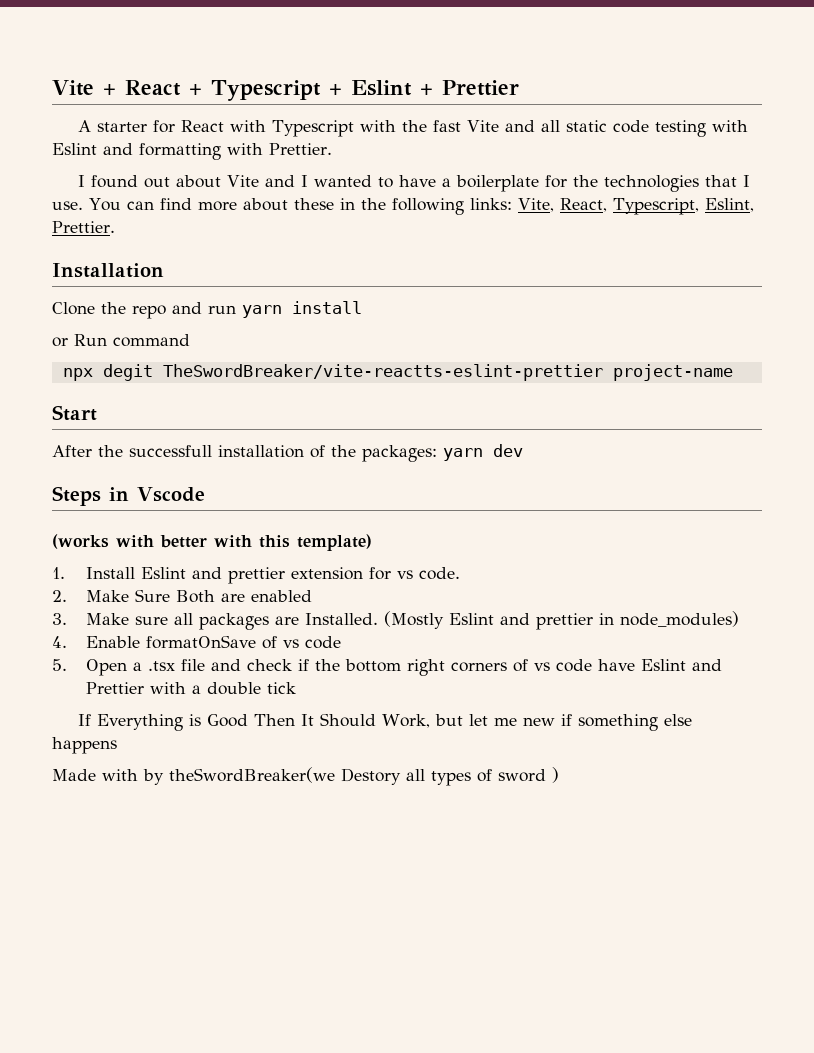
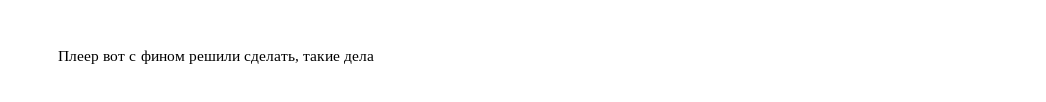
[52,80,519,101] [78,120,749,137] [52,143,332,160] [78,175,751,192] [52,198,754,215] [52,221,115,233] [52,263,164,278] [52,301,362,319] [52,334,190,347] [62,364,733,381] [52,405,97,421] [52,444,523,462] [52,486,205,506] [52,534,372,551] [52,567,460,584] [52,589,312,603] [52,611,739,630] [52,635,341,649] [52,659,722,676] [85,682,296,695] [78,713,693,731] [52,737,117,754] [52,767,559,786] Vite + React + Typescript + Eslint + Prettier // A starter for React with Typescript with the fast Vite and all static code testing with Eslint and formatting with Prettier. // I found out about Vite and I wanted to have a boilerplate for the technologies that I use. You can find more about these in the following links: Vite, React, Typescript, Eslint, Prettier. // Installation // Clone the repo and run yarn install // or Run command // npx degit TheSwordBreaker/vite-reactts-eslint-prettier project-name // Start // After the successfull installation of the packages: yarn dev // Steps in Vscode // (works with better with this template) // 1. Install Eslint and prettier extension for vs code. // 2. Make Sure Both are enabled // 3. Make sure all packages are Installed. (Mostly Eslint and prettier in node_modules) // 4. Enable formatOnSave of vs code // 5. Open a .tsx file and check if the bottom right corners of vs code have Eslint and Prettier with a double tick // If Everything is Good Then It Should Work, but let me new if something else happens // Made with by theSwordBreaker(we Destory all types of sword ) -> [58,50,375,64] Плеер вот с фином решили сделать, такие дела

